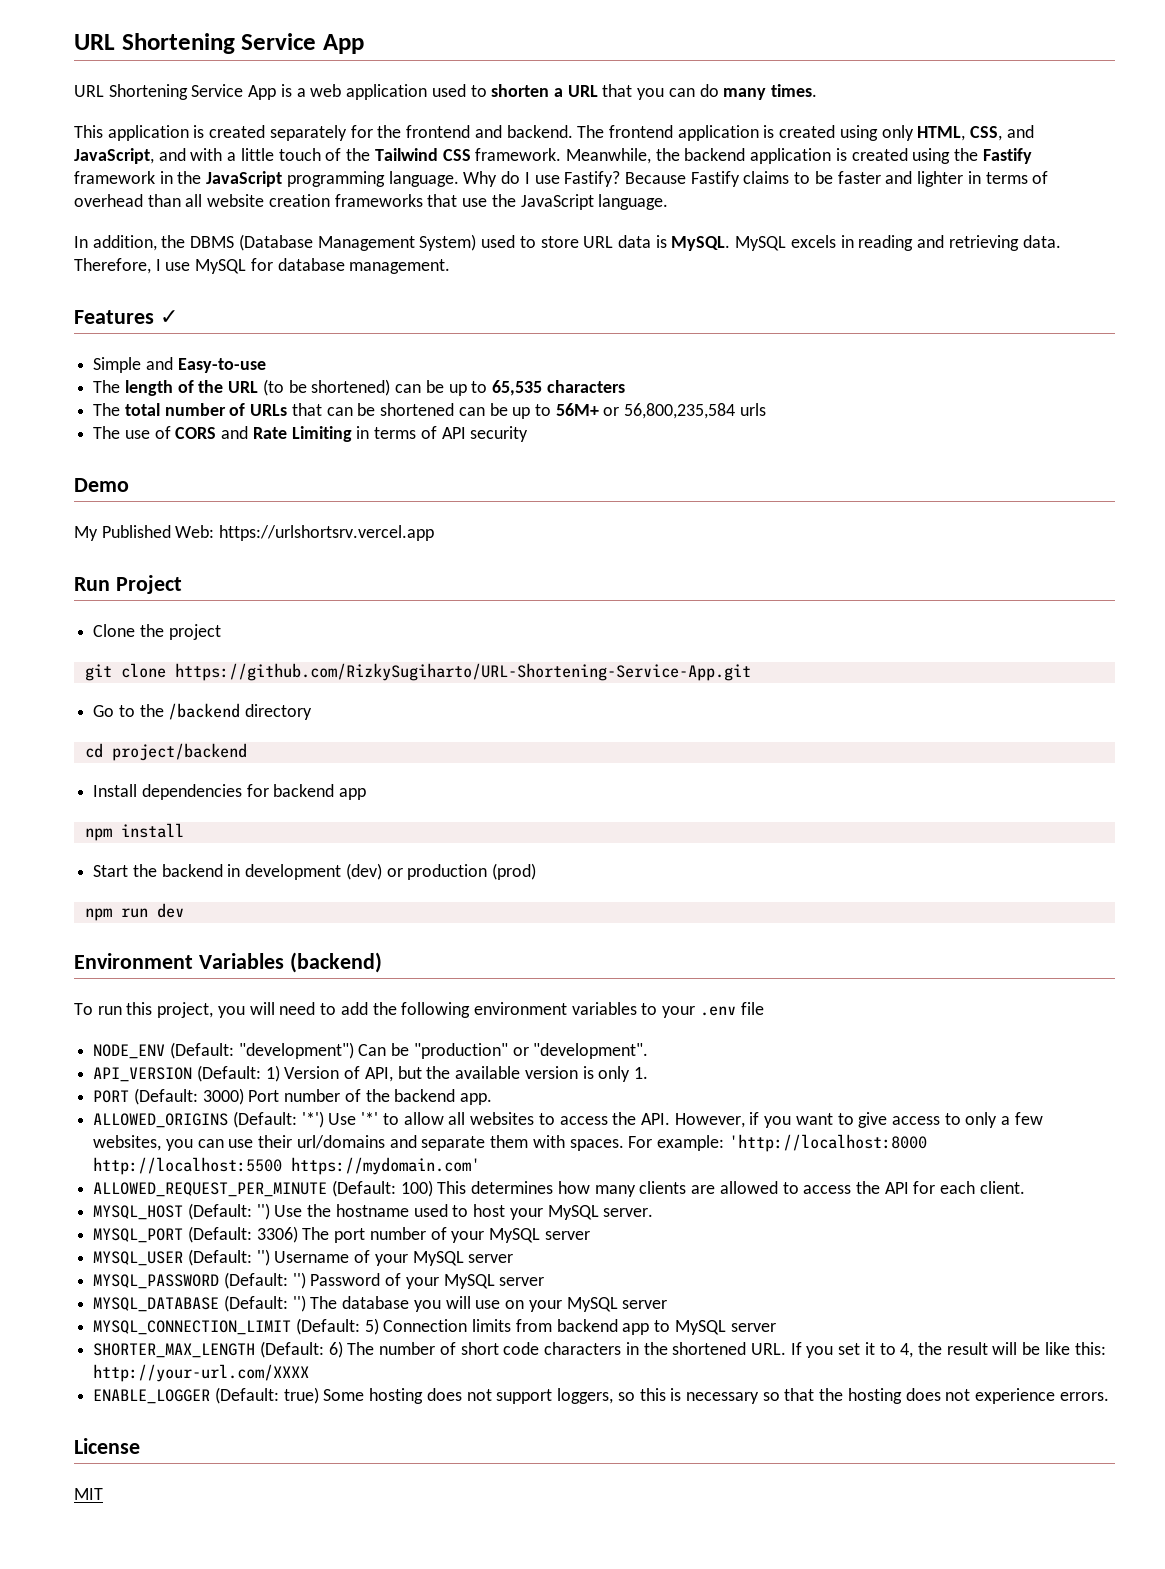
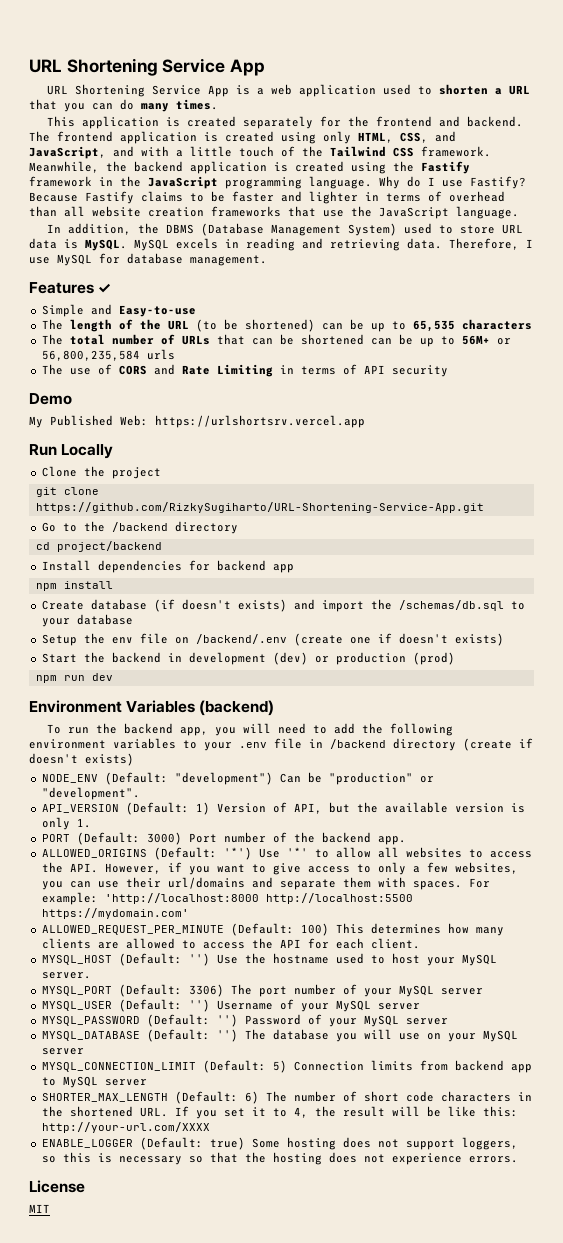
[115,575,182,594] Project -> [61,444,114,459] Locally
(184, 830) none -> [41,599,525,612] [41,614,133,627] [41,633,504,646] // Create database (if doesn't exists) and import the /schemas/db.sql to your database // Setup the env file on /backend/.env (create one if doesn't exists)
[126,1002,214,1018] this project, -> [95,723,208,736] the backend app,
(764, 1008) none -> [309,738,533,751] [29,753,134,766] in /backend directory (create if doesn't exists)

